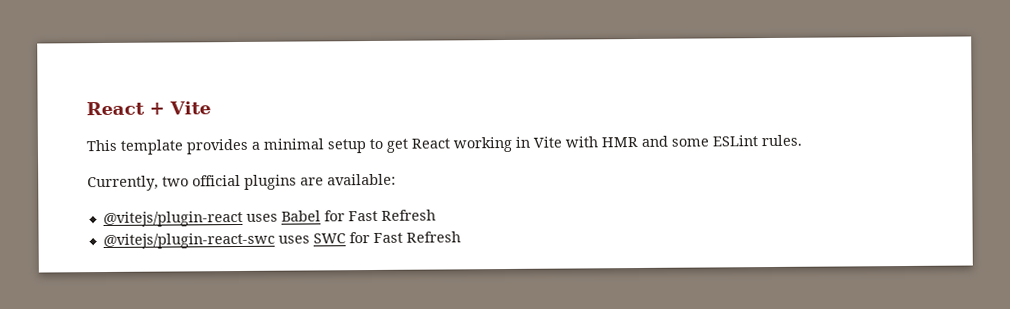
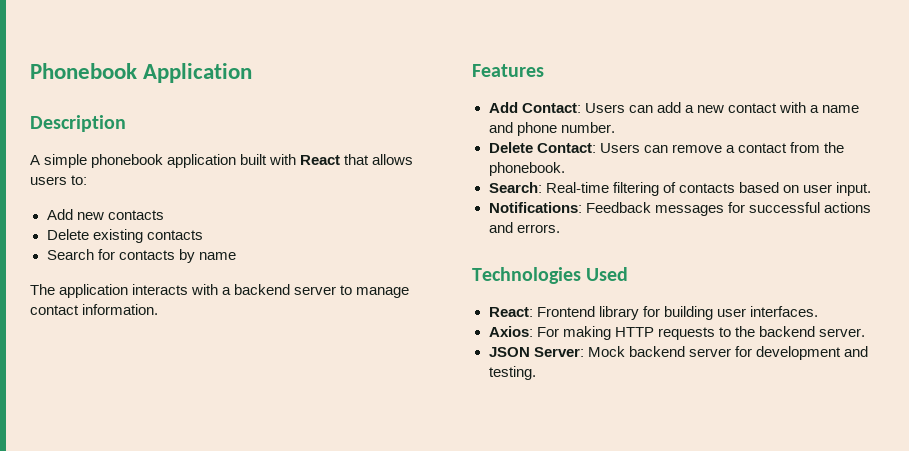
[86,101,211,116] [86,134,802,155] [87,173,396,192] [102,209,436,228] [102,231,461,250] React + Vite // This template provides a minimal setup to get React working in Vite with HMR and some ESLint rules. // Currently, two official plugins are available: // @vitejs/plugin-react uses Babel for Fast Refresh // @vitejs/plugin-react-swc uses SWC for Fast Refresh -> [30,63,253,83] [30,115,126,132] [30,154,414,168] [30,175,88,185] [46,209,164,220] [46,229,203,243] [46,249,236,263] [30,284,410,298] [30,304,159,315] [472,64,544,77] [488,102,859,113] [488,122,615,136] [488,142,844,153] [488,162,565,176] [488,182,871,196] [488,202,871,216] [488,222,560,233] [472,267,629,284] [488,306,818,320] [488,326,865,340] [488,346,868,360] [488,366,536,380] Phonebook Application // Description // A simple phonebook application built with React that allows users to: // Add new contacts // Delete existing contacts // Search for contacts by name // The application interacts with a backend server to manage contact information. // Features // Add Contact: Users can add a new contact with a name and phone number. // Delete Contact: Users can remove a contact from the phonebook. // Search: Real-time filtering of contacts based on user input. // Notifications: Feedback messages for successful actions and errors. // Technologies Used // React: Frontend library for building user interfaces. // Axios: For making HTTP requests to the backend server. // JSON Server: Mock backend server for development and testing.

